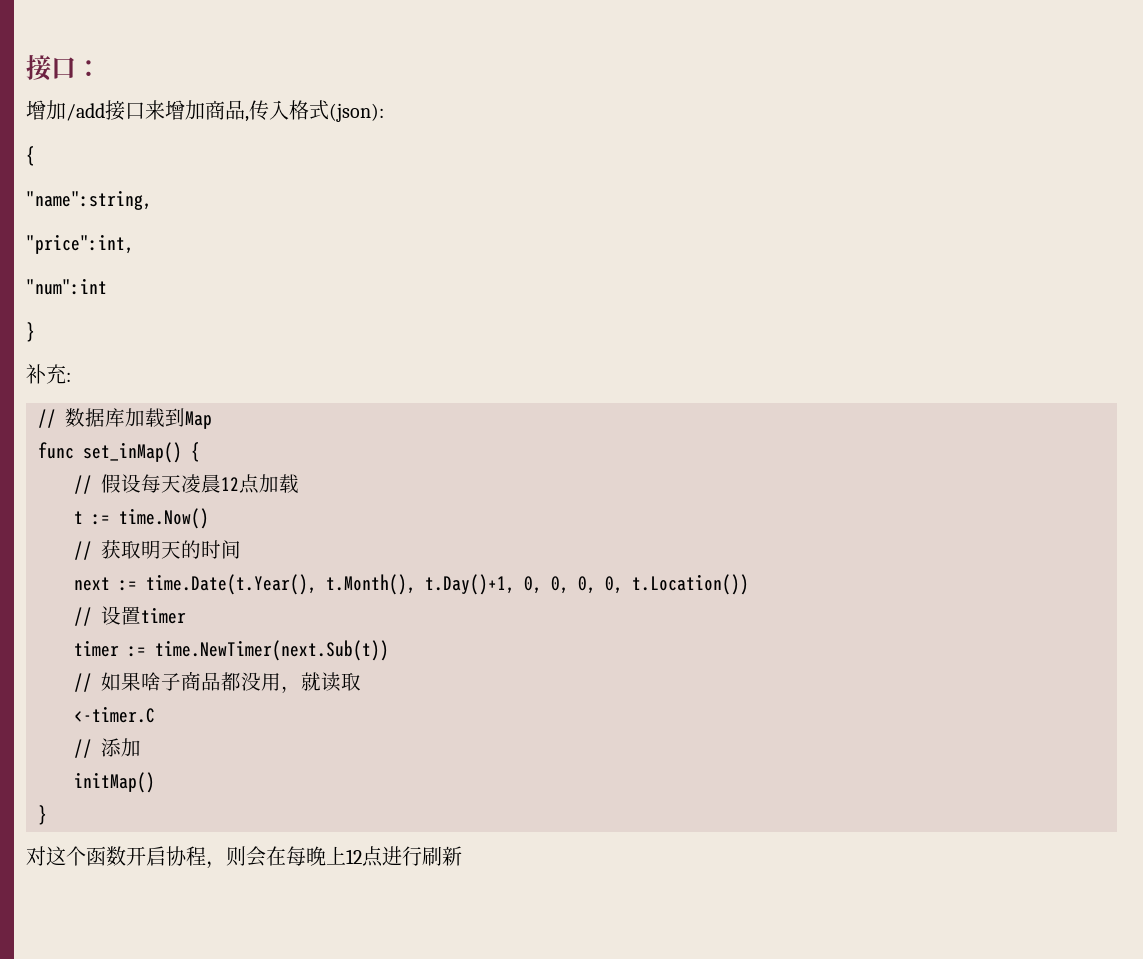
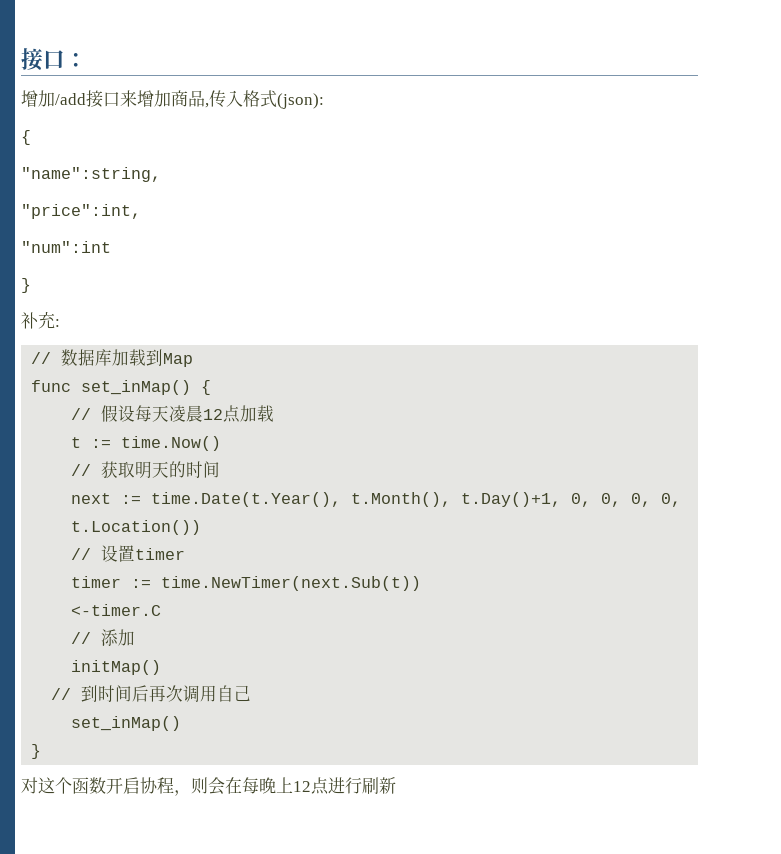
[74,672,361,693] [74,706,155,723] [74,738,141,758] [74,772,155,793] // 如果啥子商品都没用，就读取 // <-timer.C // // 添加 // initMap() -> [71,604,162,616] [71,629,136,646] [71,660,162,675] [51,685,252,703] [71,716,182,731] <-timer.C // // 添加 // initMap() // // 到时间后再次调用自己 // set_inMap()

